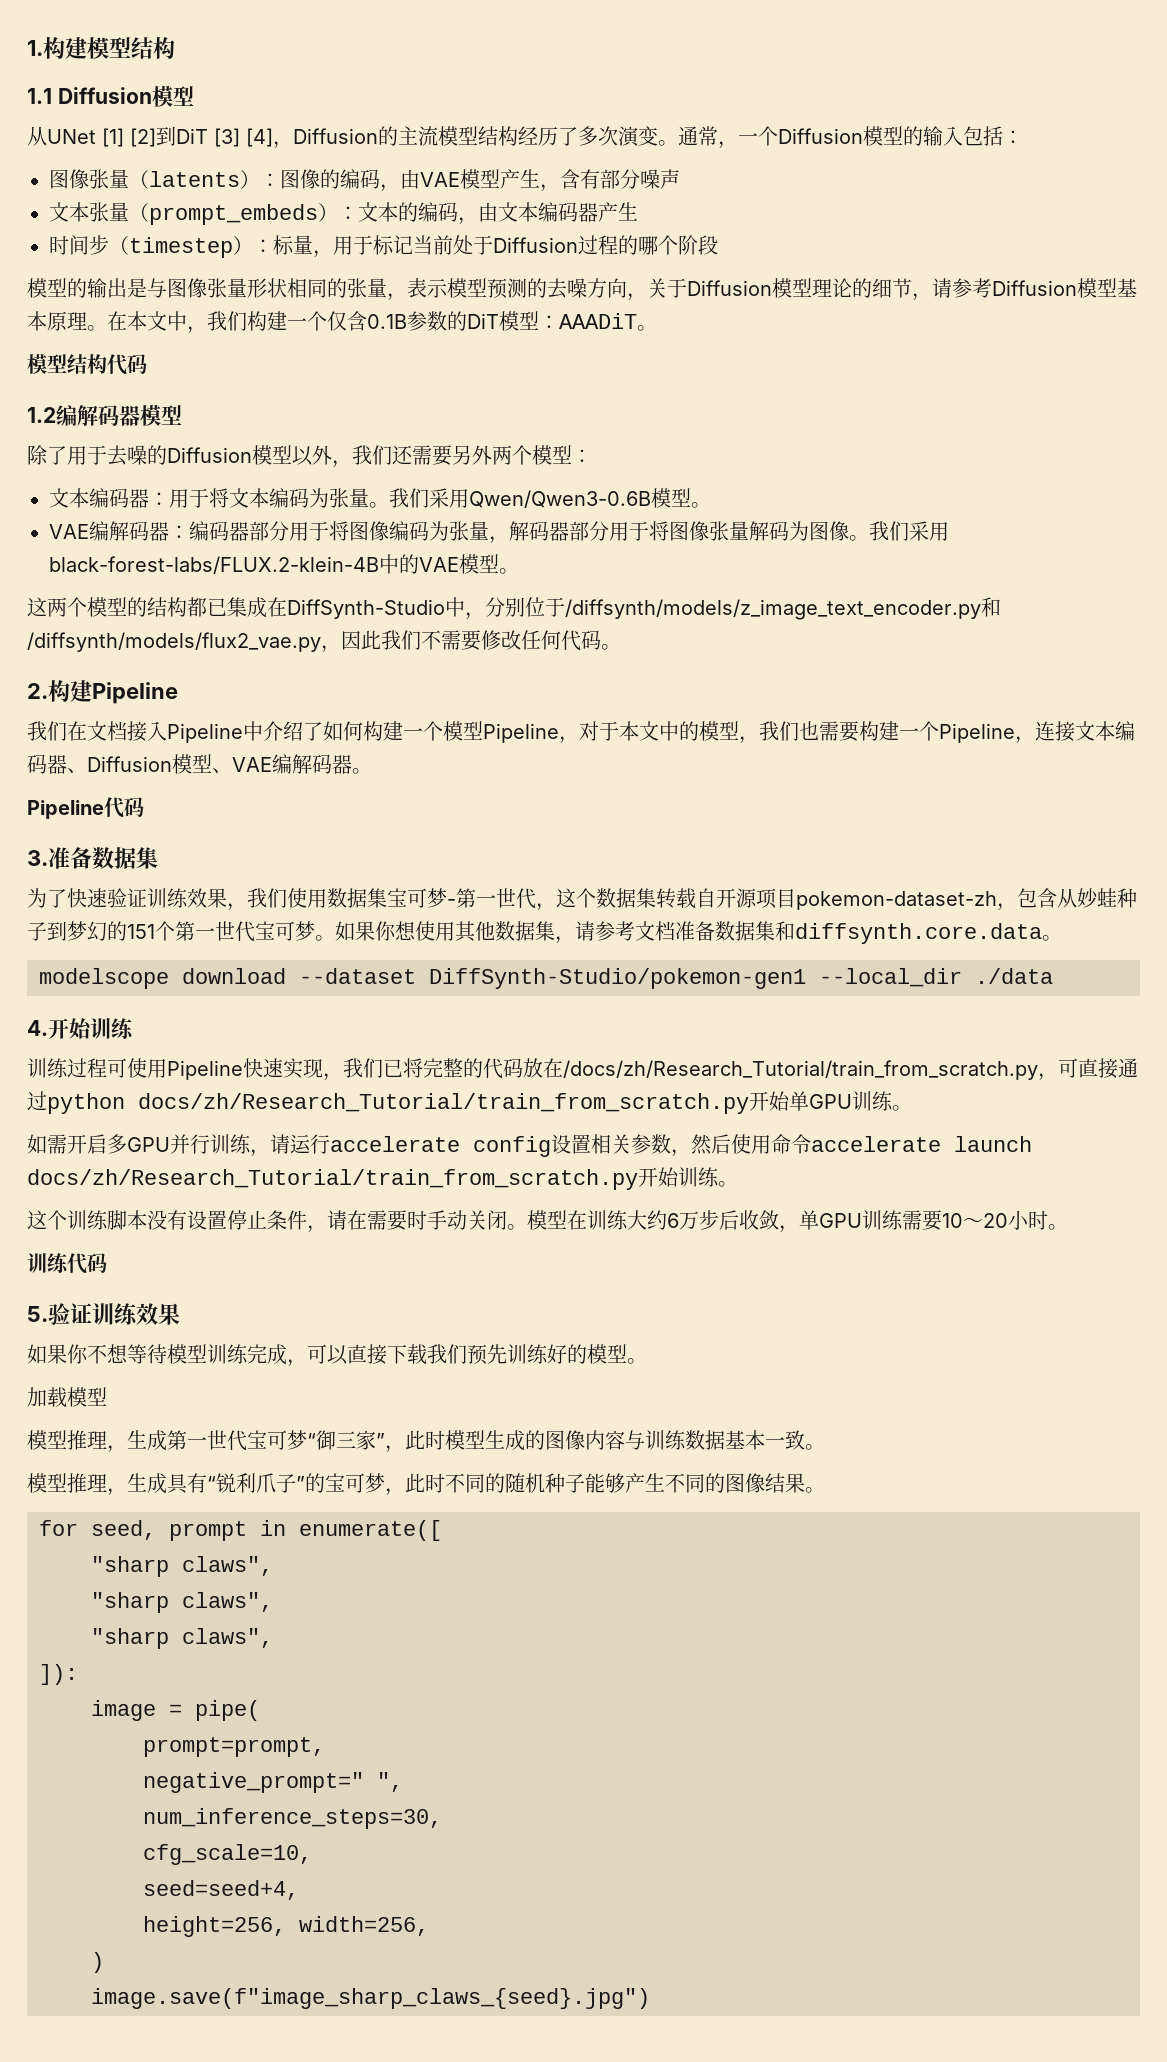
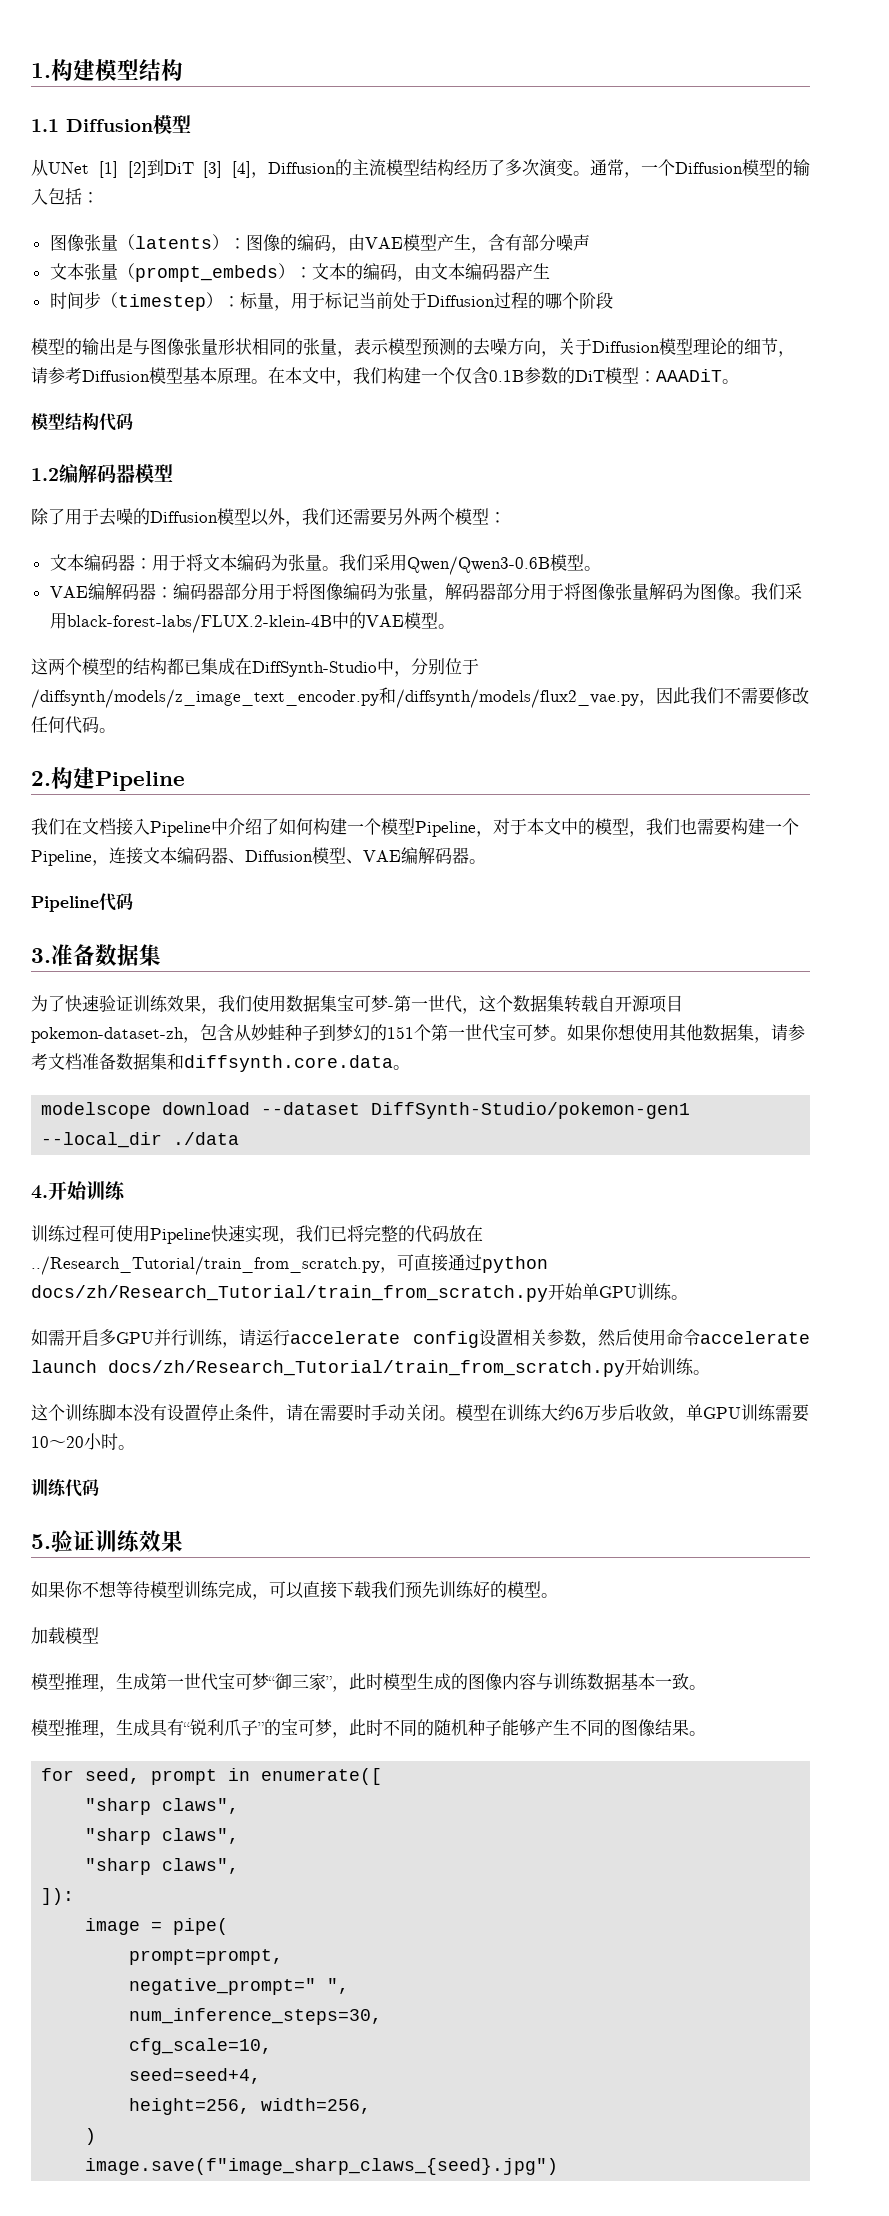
[563,1060,1038,1080] /docs/zh/Research_Tutorial/train_from_scratch.py -> [31,1256,380,1275] ../Research_Tutorial/train_from_scratch.py

